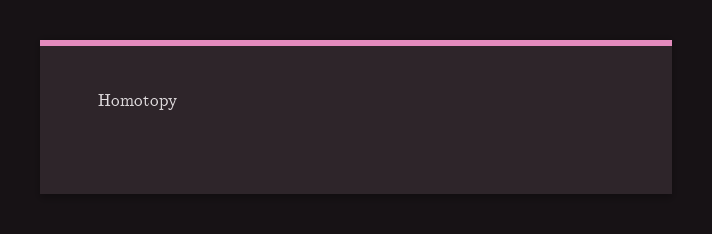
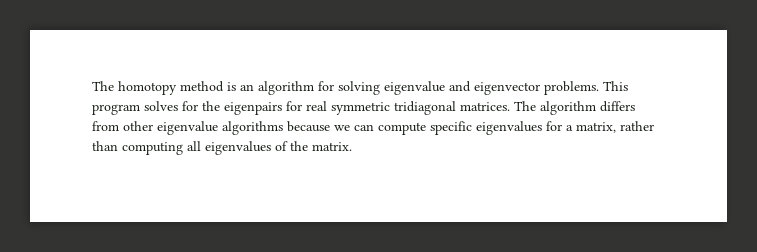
[98,94,177,110] Homotopy -> [92,81,628,95] [92,101,635,115] [92,121,654,135] [92,141,352,155] The homotopy method is an algorithm for solving eigenvalue and eigenvector problems. This program solves for the eigenpairs for real symmetric tridiagonal matrices. The algorithm differs from other eigenvalue algorithms because we can compute specific eigenvalues for a matrix, rather than computing all eigenvalues of the matrix.

